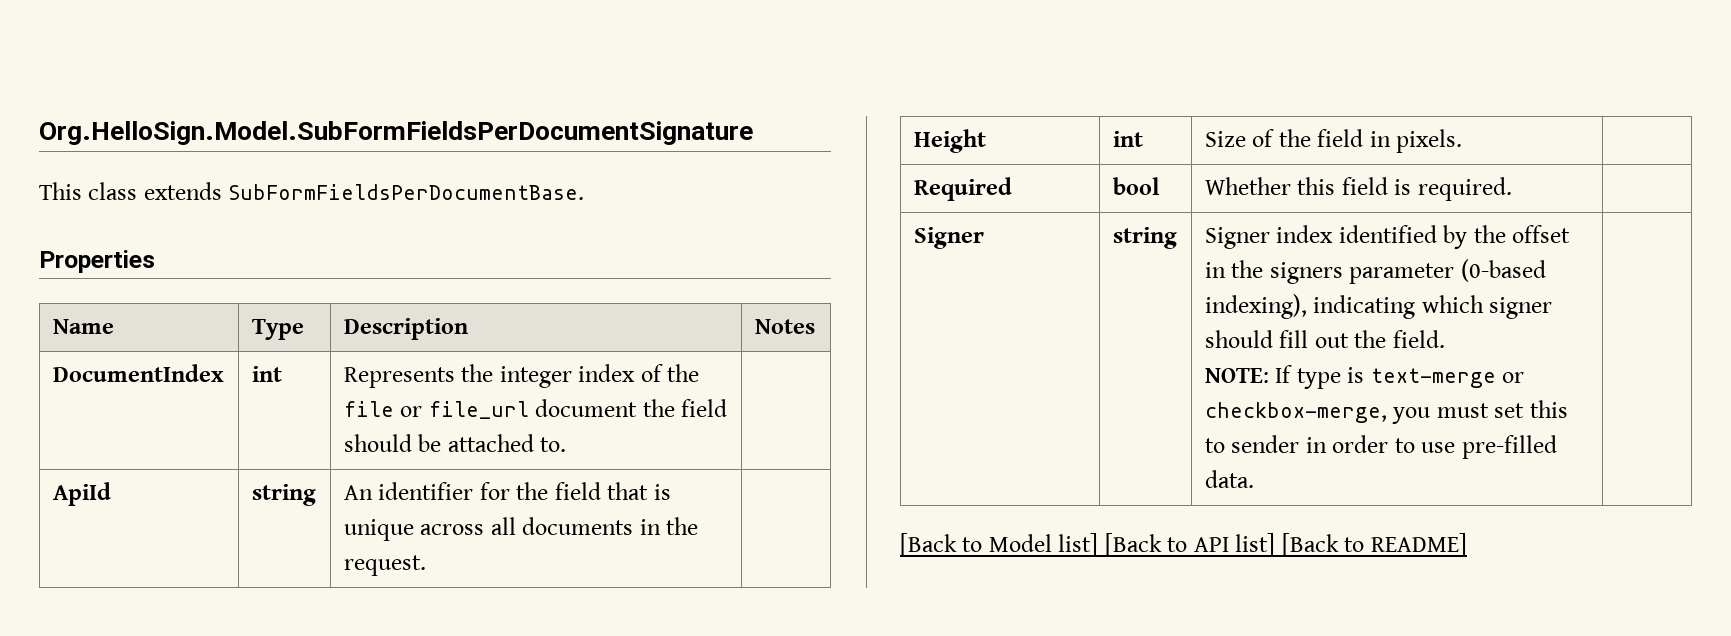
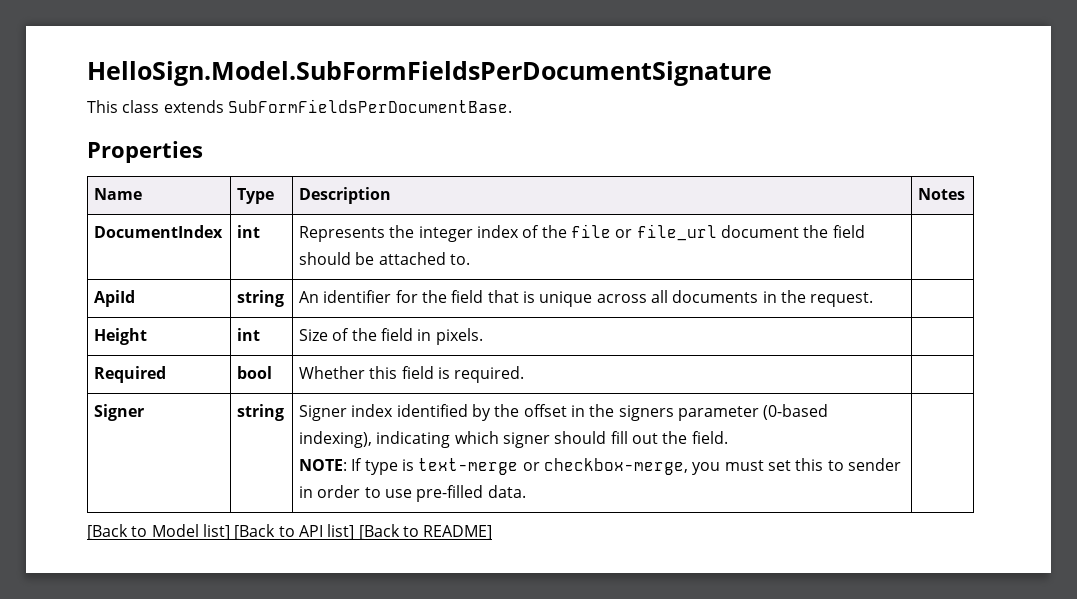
[39,121,753,145] Org.HelloSign.Model.SubFormFieldsPerDocumentSignature -> [87,61,772,86] HelloSign.Model.SubFormFieldsPerDocumentSignature

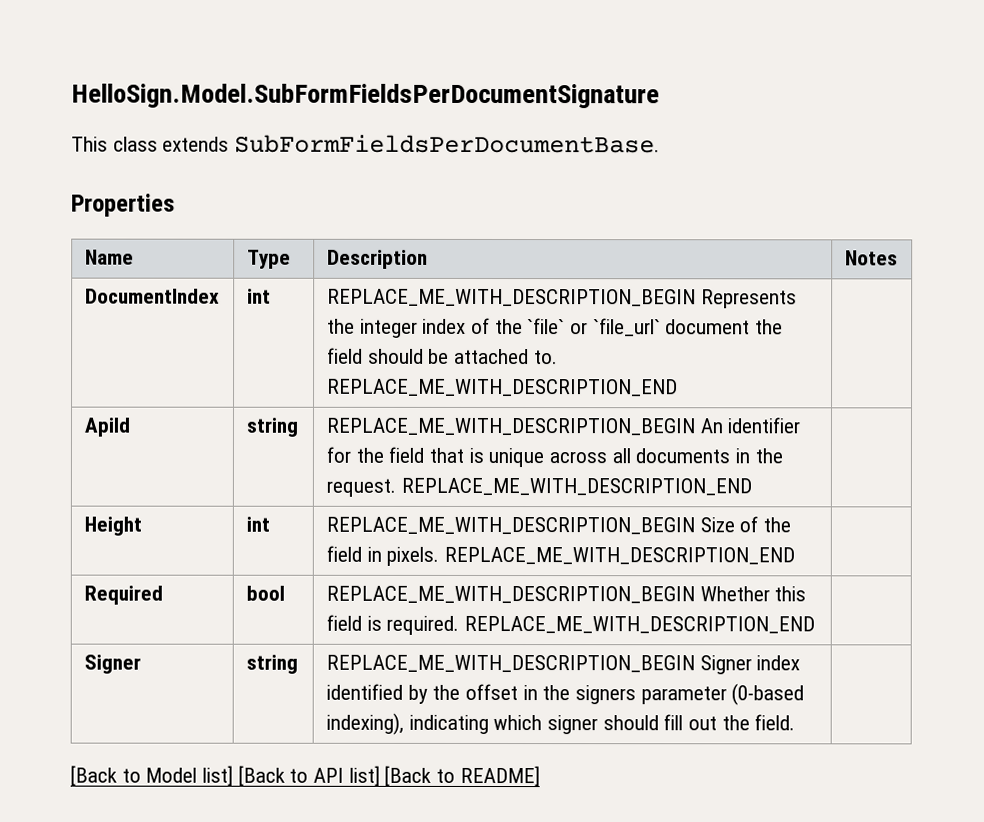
(261, 231) none -> [326,288,696,307] REPLACE_ME_WITH_DESCRIPTION_BEGIN
[571,224,717,241] file or file_url -> [527,318,661,337] `file` or `file_url`
(471, 259) none -> [326,378,678,397] REPLACE_ME_WITH_DESCRIPTION_END
(285, 298) none -> [325,417,695,436] REPLACE_ME_WITH_DESCRIPTION_BEGIN
(874, 299) none -> [400,477,752,496] REPLACE_ME_WITH_DESCRIPTION_END
(261, 334) none -> [325,516,695,535] REPLACE_ME_WITH_DESCRIPTION_BEGIN
(483, 336) none -> [443,546,795,565] REPLACE_ME_WITH_DESCRIPTION_END
(273, 372) none -> [325,585,695,604] REPLACE_ME_WITH_DESCRIPTION_BEGIN
(525, 374) none -> [463,615,815,634] REPLACE_ME_WITH_DESCRIPTION_END
(285, 412) none -> [325,654,695,673] REPLACE_ME_WITH_DESCRIPTION_BEGIN
[299,458,901,475] [299,485,526,502] // NOTE: If type is text-merge or checkbox-merge, you must set this to sender in order to use pre-filled data. -> (796, 722) none

